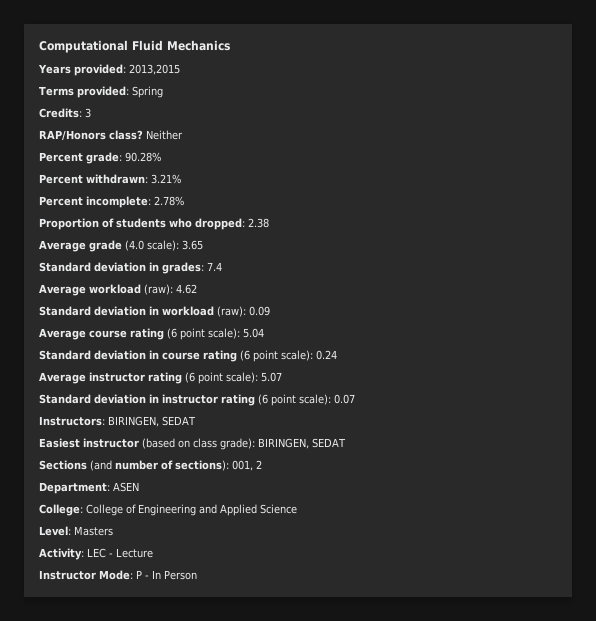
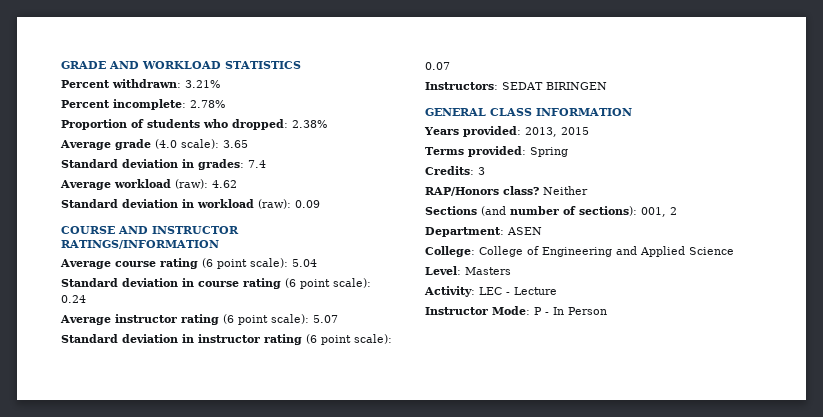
[39,40,230,53] [38,64,180,76] [39,86,163,98] [39,108,91,118] [39,130,183,141] [39,152,161,164] Computational Fluid Mechanics // Years provided: 2013,2015 // Terms provided: Spring // Credits: 3 // RAP/Honors class? Neither // Percent grade: 90.28% -> [61,61,301,69] GRADE AND WORKLOAD STATISTICS
[248,218,269,228] 2.38 -> [292,120,327,128] 2.38%
(270, 311) none -> [61,226,239,234] [61,240,219,249] // COURSE AND INSTRUCTOR RATINGS/INFORMATION
[108,416,196,427] [39,438,346,450] BIRINGEN, SEDAT // Easiest instructor (based on class grade): BIRINGEN, SEDAT -> [502,82,607,90] [425,108,632,116] [424,126,589,137] [425,146,568,157] [425,166,485,175] [425,186,588,196] SEDAT BIRINGEN // GENERAL CLASS INFORMATION // Years provided: 2013, 2015 // Terms provided: Spring // Credits: 3 // RAP/Honors class? Neither

